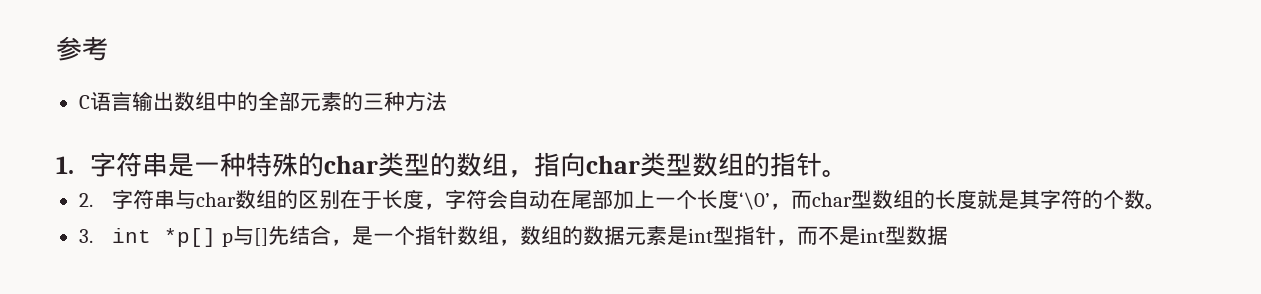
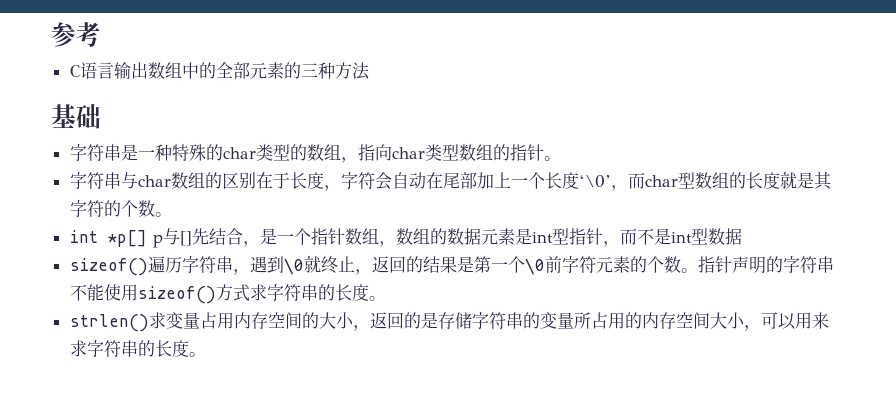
[56,156,74,174] 1. -> [51,104,101,129] 基础 //
[78,193,93,207] 2. -> (561, 158) none
[78,229,93,243] 3. -> (172, 214) none
(948, 235) none -> [69,255,834,276] [69,284,386,304] [69,312,829,332] [69,340,206,357] // sizeof()遍历字符串，遇到\0就终止，返回的结果是第一个\0前字符元素的个数。指针声明的字符串不能使用sizeof()方式求字符串的长度。 // strlen()求变量占用内存空间的大小，返回的是存储字符串的变量所占用的内存空间大小，可以用来求字符串的长度。

